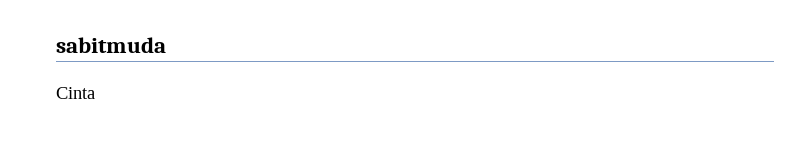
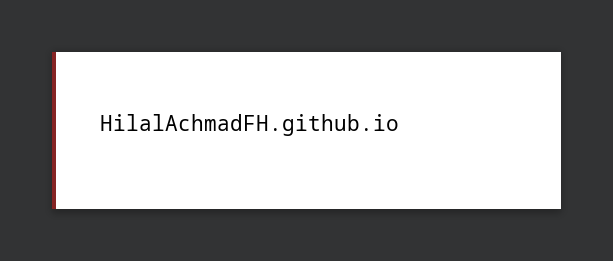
[56,37,166,53] [56,87,95,99] sabitmuda // Cinta -> [100,114,399,136] HilalAchmadFH.github.io

